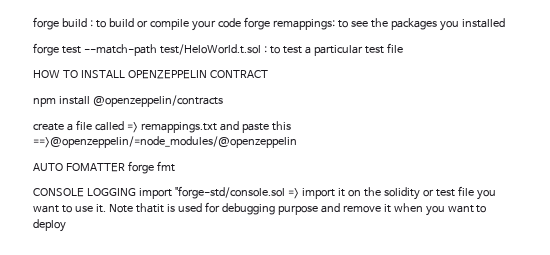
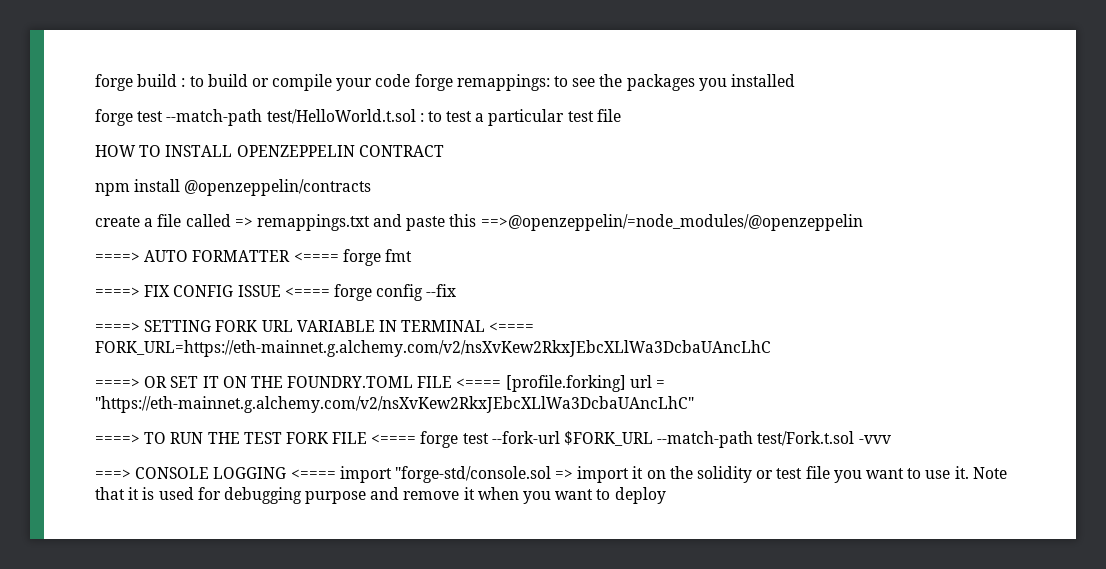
[159,44,261,55] test/HeloWorld.t.sol -> [266,109,416,124] test/HelloWorld.t.sol
[33,161,175,174] AUTO FOMATTER forge fmt // -> [95,249,412,266] [95,284,457,301] [95,320,535,332] [95,340,771,357] [95,375,666,392] [95,396,694,413] [95,431,891,448] [95,469,131,479] ====> AUTO FORMATTER <==== forge fmt // ====> FIX CONFIG ISSUE <==== forge config --fix // ====> SETTING FORK URL VARIABLE IN TERMINAL <==== FORK_URL=https://eth-mainnet.g.alchemy.com/v2/nsXvKew2RkxJEbcXLlWa3DcbaUAncLhC // ====> OR SET IT ON THE FOUNDRY.TOML FILE <==== [profile.forking] url = "https://eth-mainnet.g.alchemy.com/v2/nsXvKew2RkxJEbcXLlWa3DcbaUAncLhC" // ====> TO RUN THE TEST FORK FILE <==== forge test --fork-url $FORK_URL --match-path test/Fork.t.sol -vvv // ===>
(136, 192) none -> [290,469,336,479] <====
[135,203,164,213] thatit -> [95,487,140,500] that it

